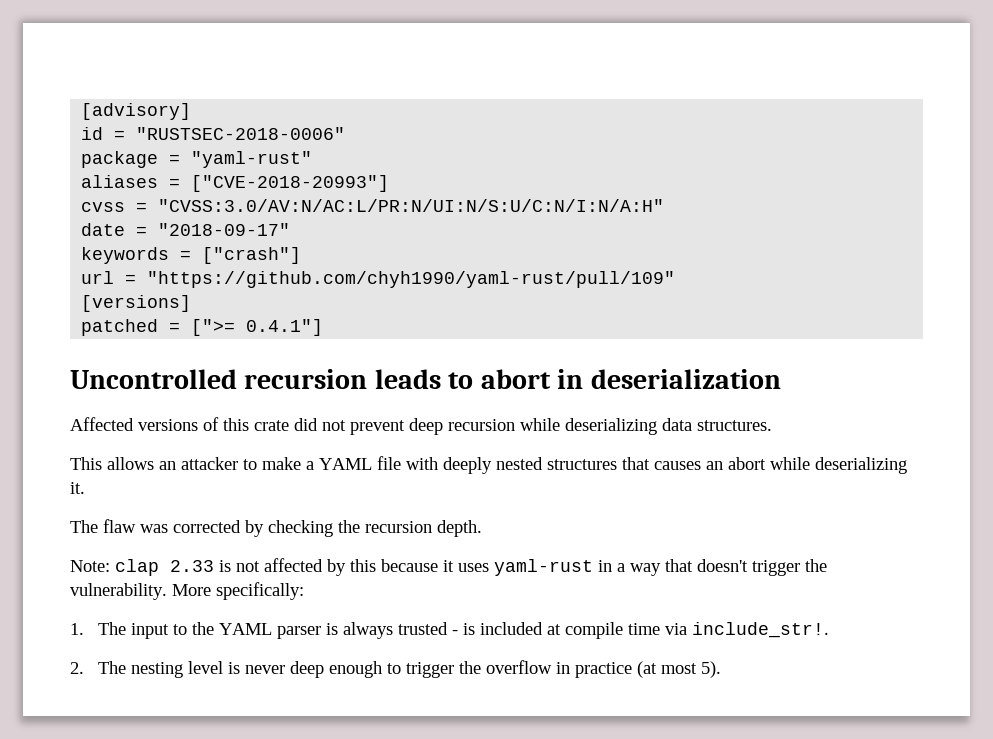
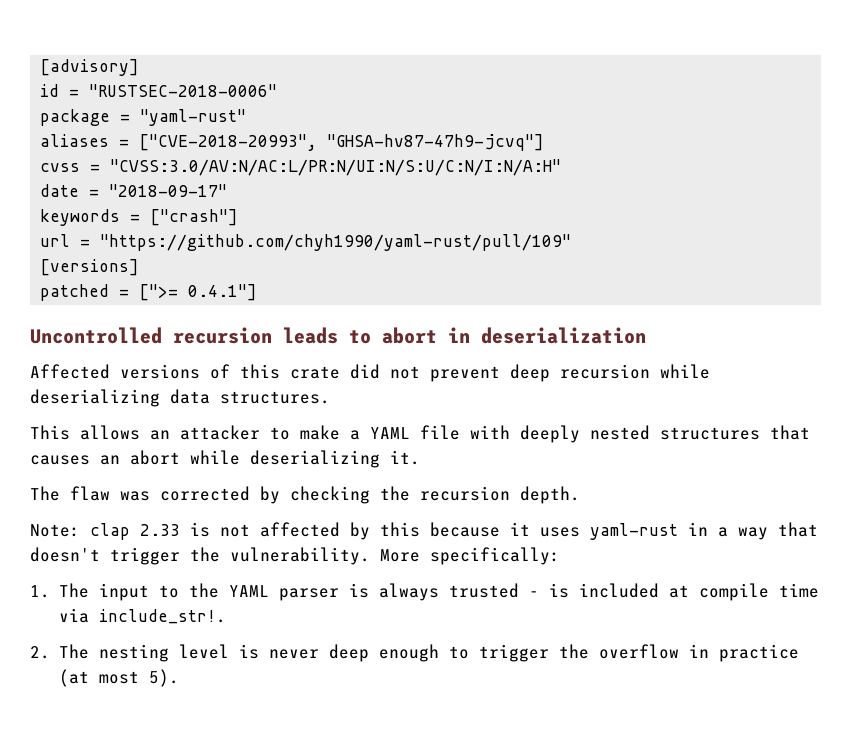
[191,175,390,192] ["CVE-2018-20993"] -> [139,134,545,151] ["CVE-2018-20993", "GHSA-hv87-47h9-jcvq"]

